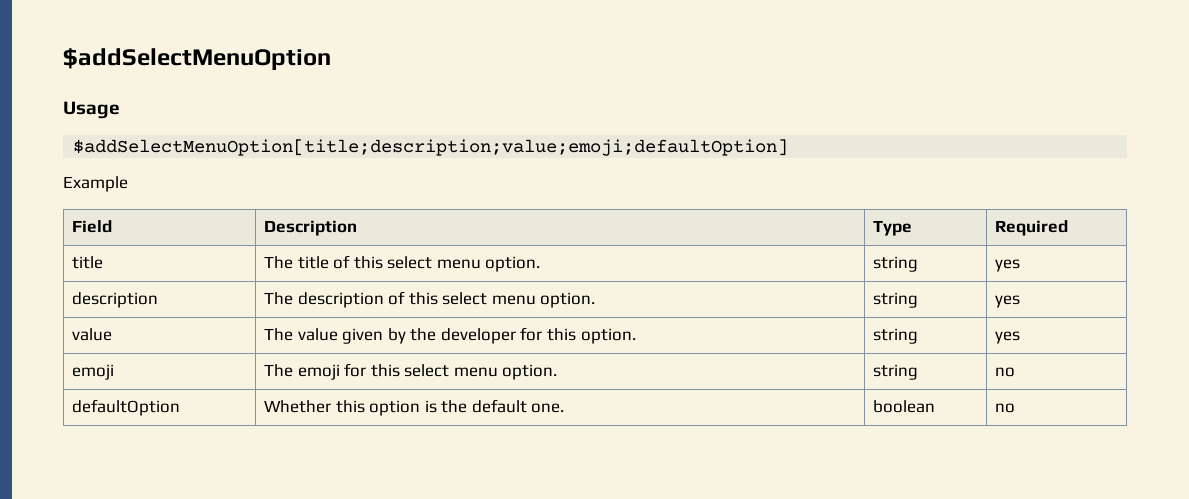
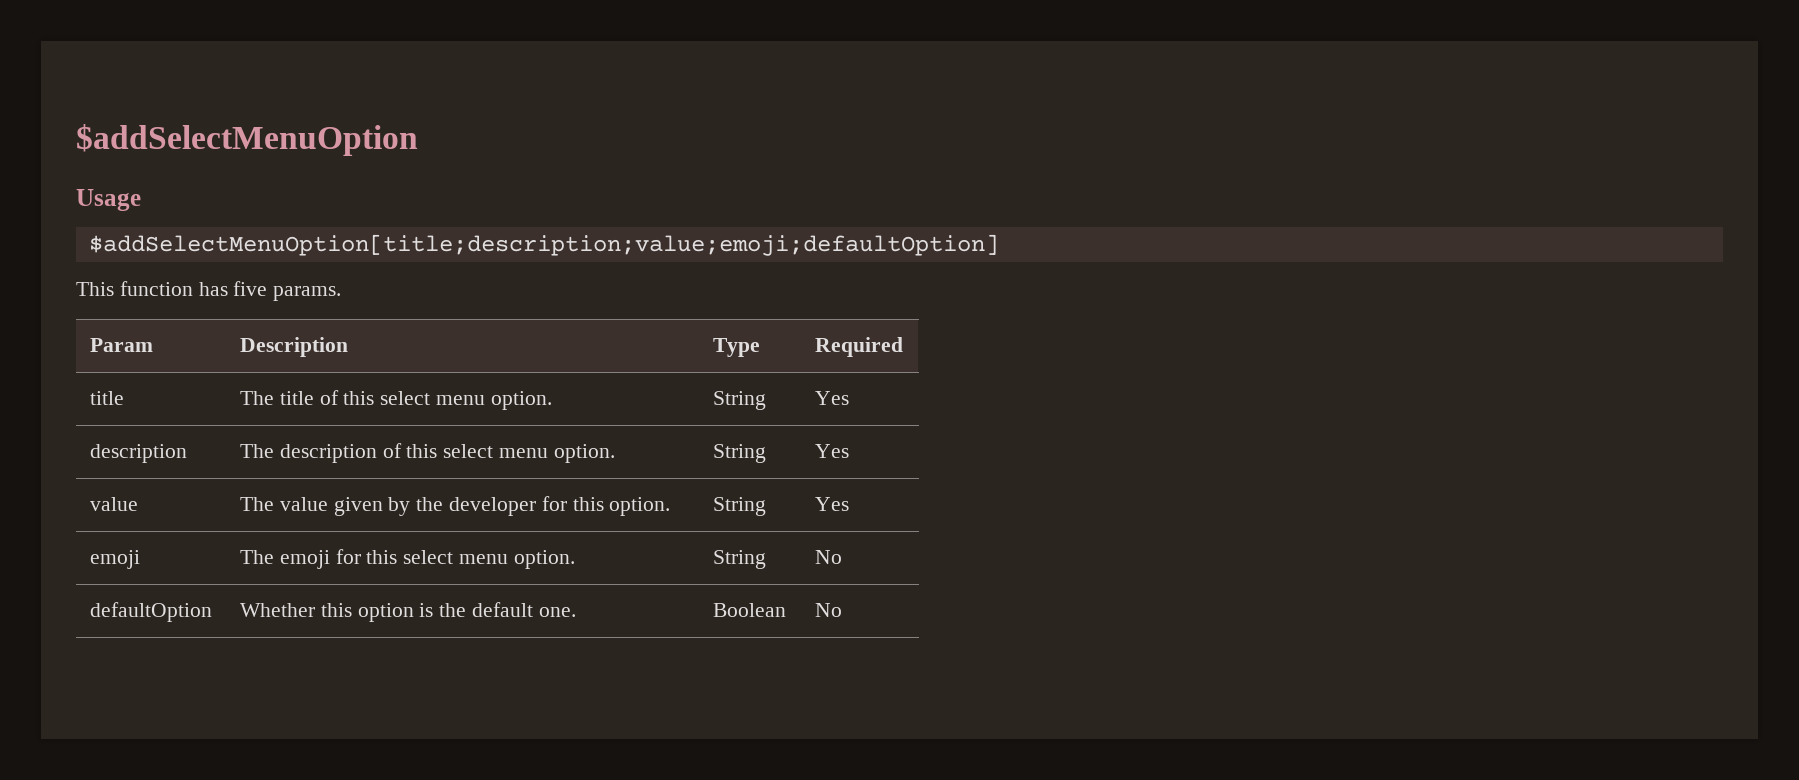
[63,176,128,192] [71,220,112,233] Example // Field -> [76,281,342,301] [89,338,153,352] This function has five params. // Param
[872,256,918,272] [994,259,1020,272] string | yes -> [712,391,766,410] [814,391,849,405] String | Yes
[872,292,918,308] [994,295,1020,308] string | yes -> [712,444,766,463] [814,444,849,458] String | Yes
[872,328,918,344] [994,331,1020,344] string | yes -> [712,497,766,516] [814,497,849,511] String | Yes
[872,364,918,380] [994,367,1015,377] string | no -> [712,550,766,569] [814,550,842,564] String | No
[872,400,935,413] [994,403,1015,413] boolean | no -> [712,603,786,617] [814,603,842,617] Boolean | No

